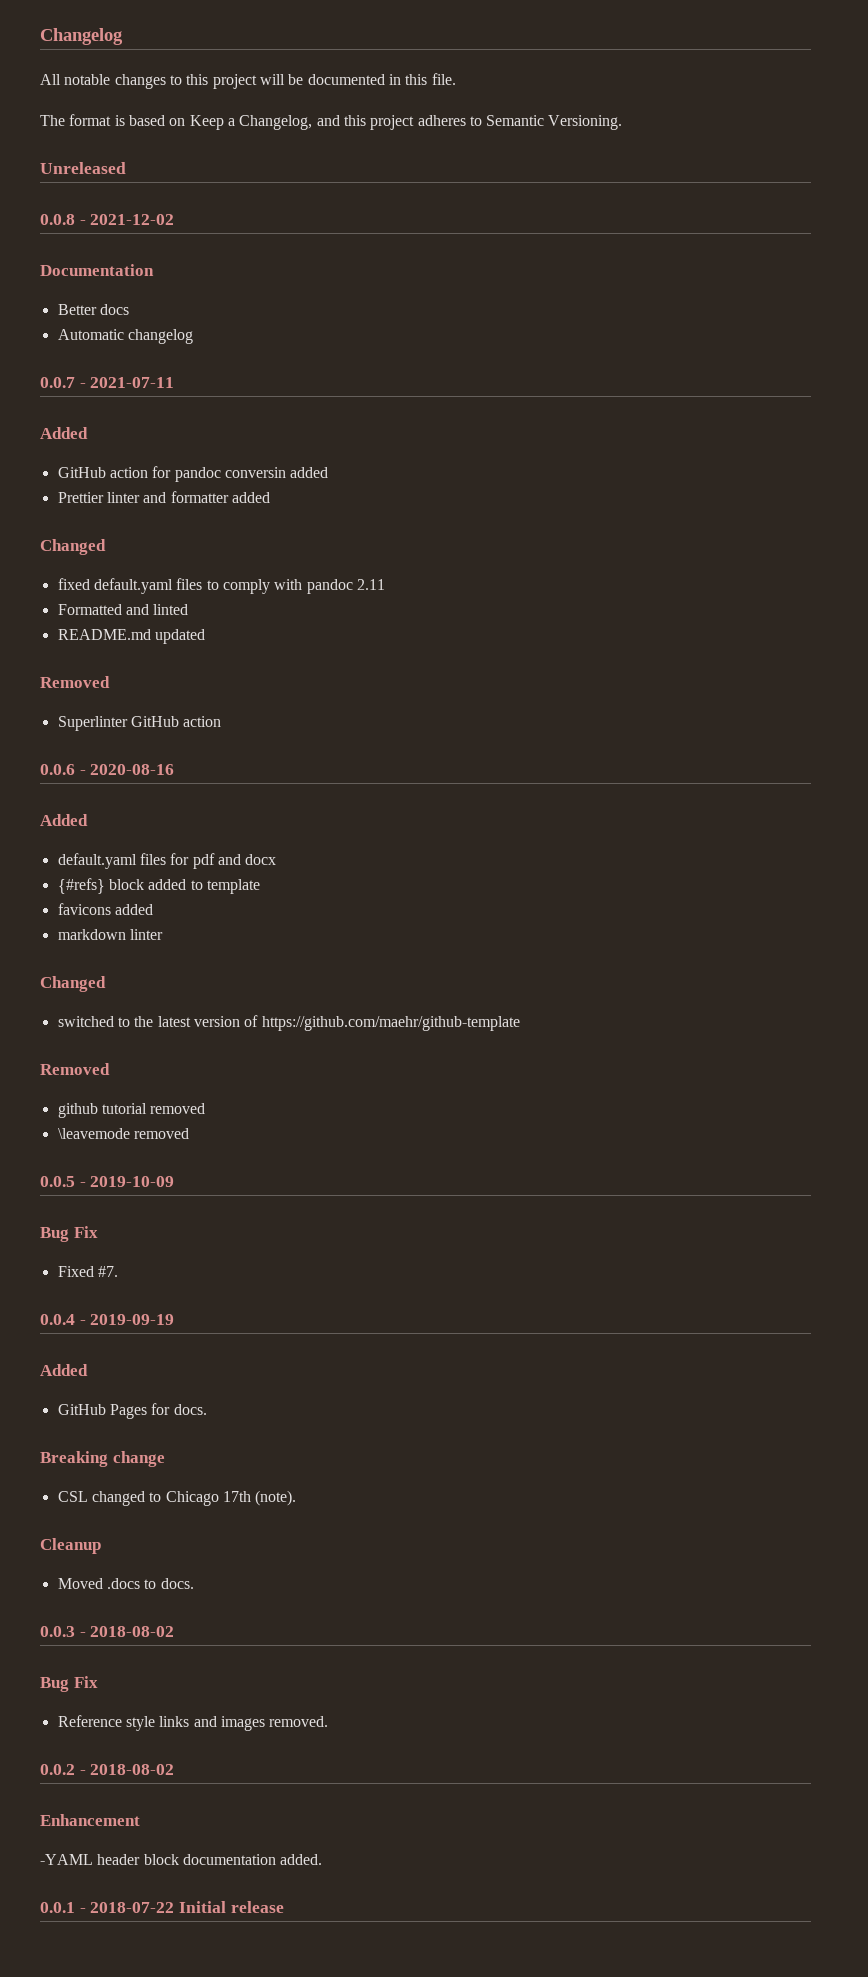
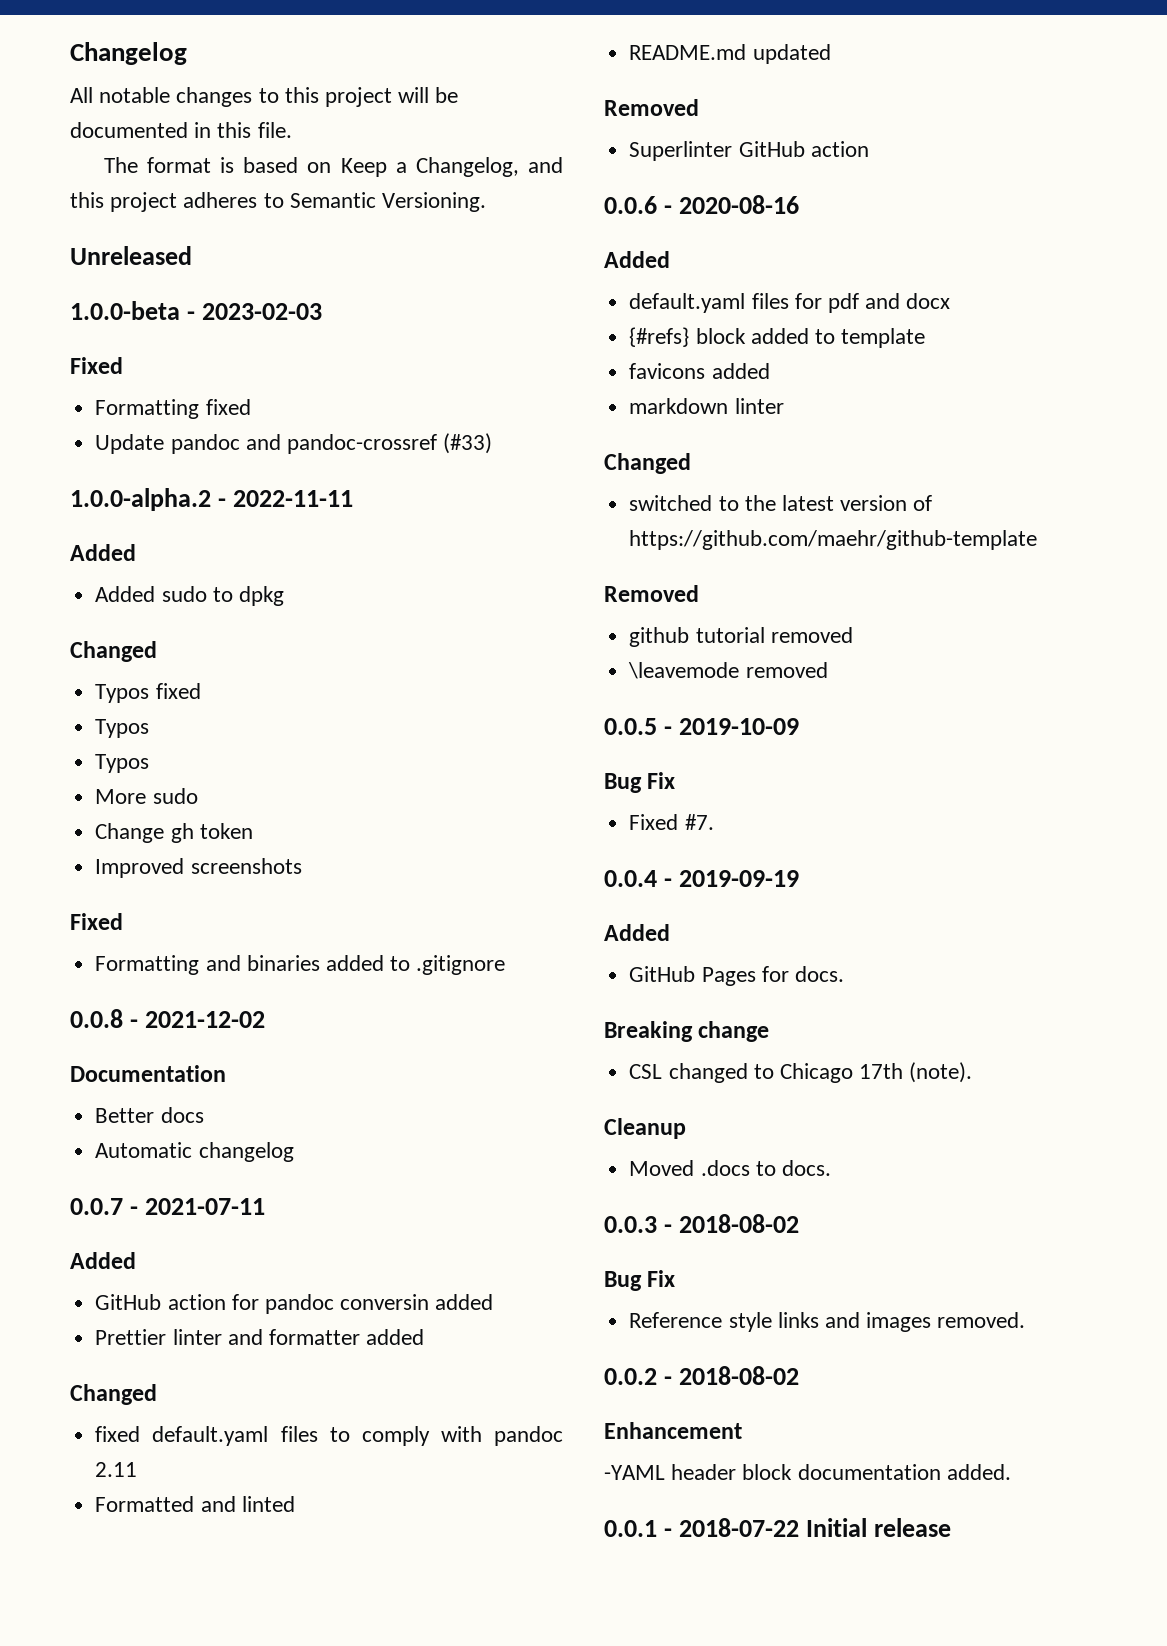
(126, 168) none -> [70,301,322,320] [70,357,123,374] [95,399,251,419] [95,433,493,454] [70,488,353,511] [70,544,136,561] [95,586,284,606] [70,641,157,662] [95,683,201,703] [95,719,150,738] [95,754,150,773] [95,788,198,804] [95,823,253,843] [95,858,302,878] [70,913,123,930] [95,955,506,975] // 1.0.0-beta - 2023-02-03 // Fixed // Formatting fixed // Update pandoc and pandoc-crossref (#33) // 1.0.0-alpha.2 - 2022-11-11 // Added // Added sudo to dpkg // Changed // Typos fixed // Typos // Typos // More sudo // Change gh token // Improved screenshots // Fixed // Formatting and binaries added to .gitignore

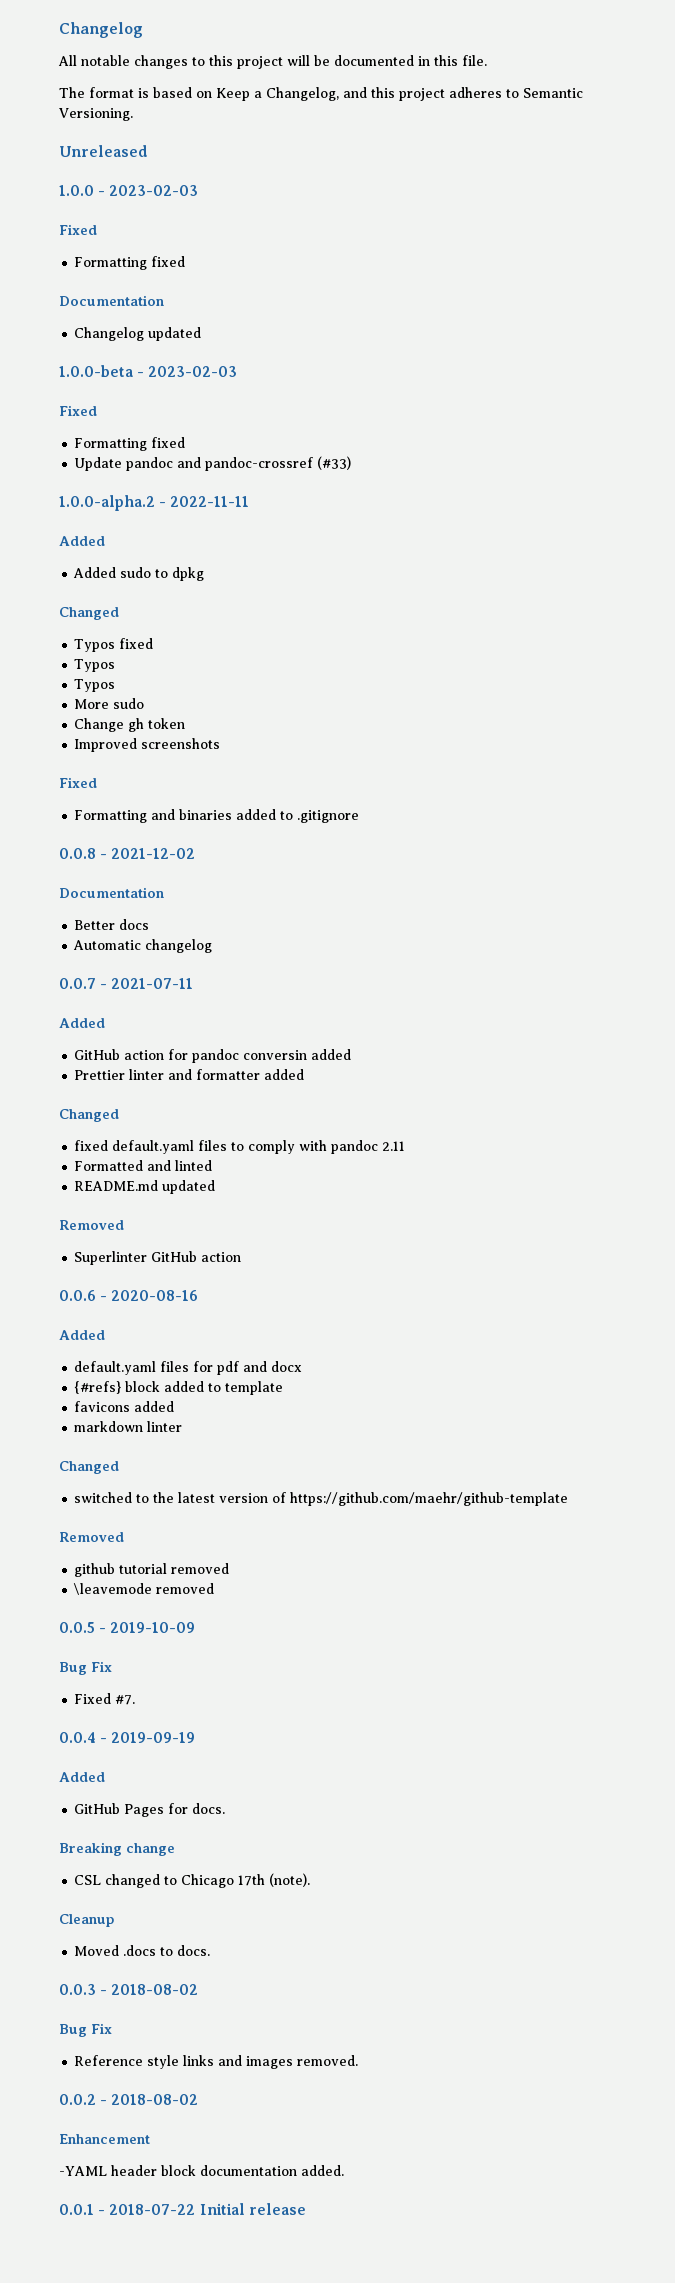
(192, 255) none -> [59,185,199,196] [59,224,97,235] [74,256,186,270] [59,295,164,306] [74,327,202,341] // 1.0.0 - 2023-02-03 // Fixed // Formatting fixed // Documentation // Changelog updated

